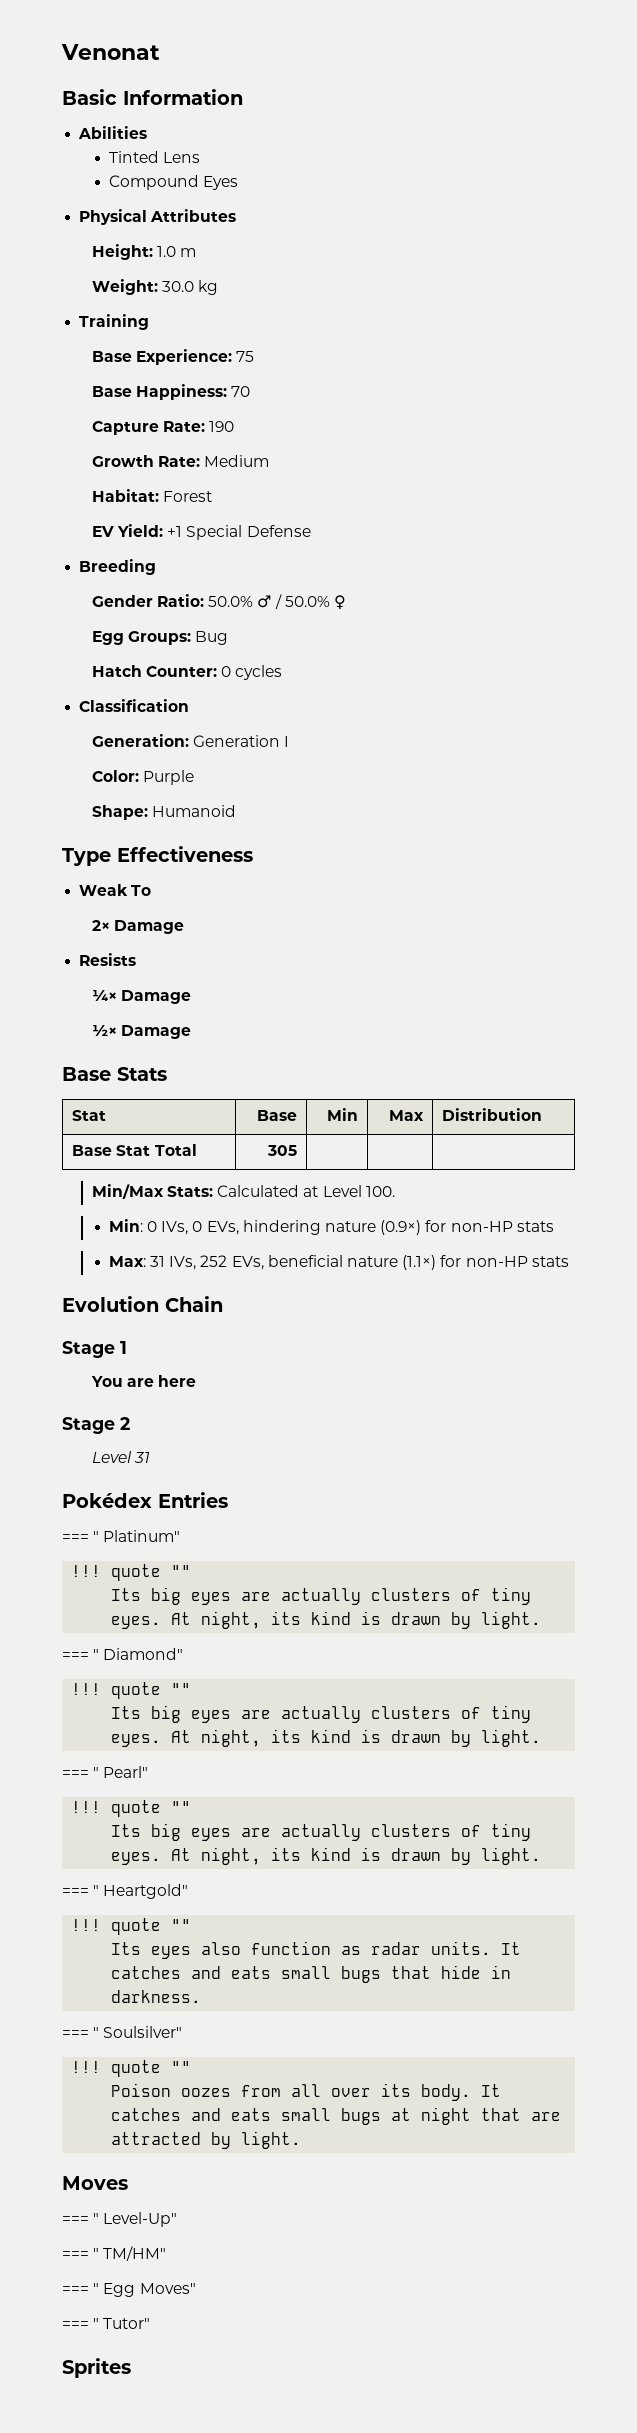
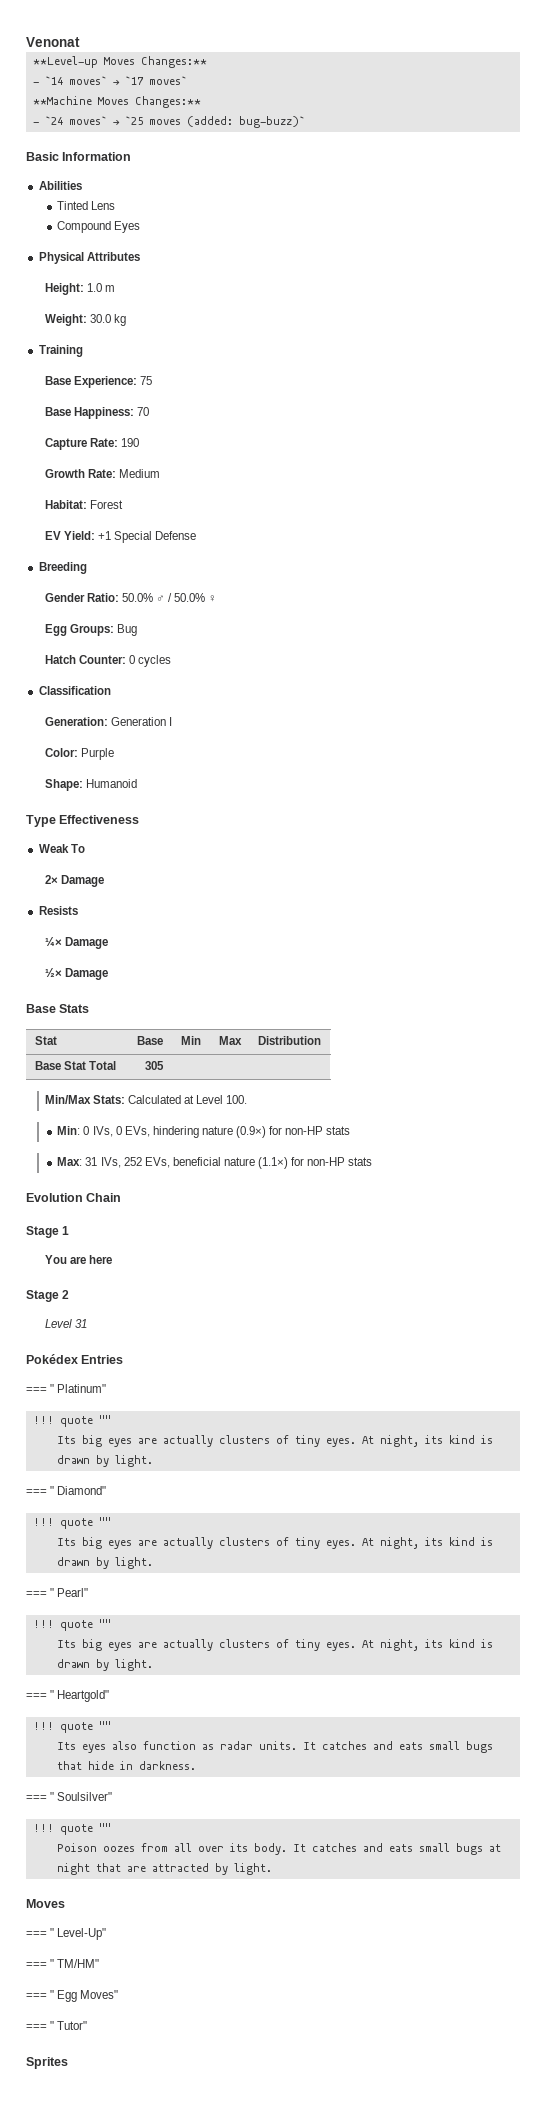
(160, 52) none -> [32,56,207,68] [32,76,187,86] [32,96,201,108] [32,116,305,128] // **Level-up Moves Changes:** // - `14 moves` → `17 moves` // **Machine Moves Changes:** // - `24 moves` → `25 moves (added: bug-buzz)`

